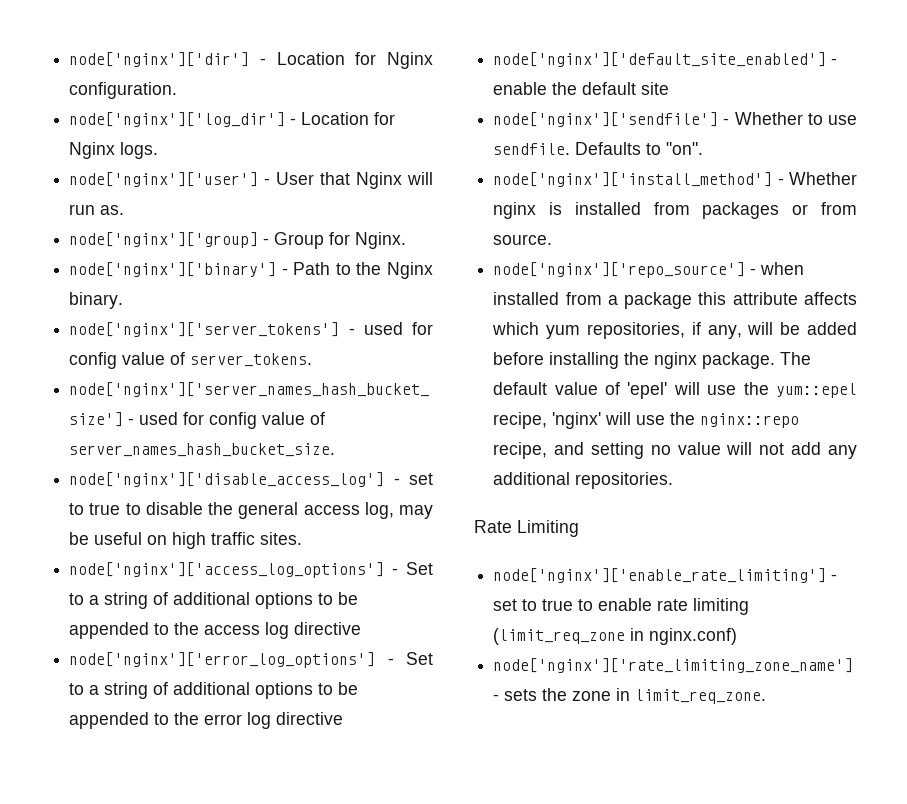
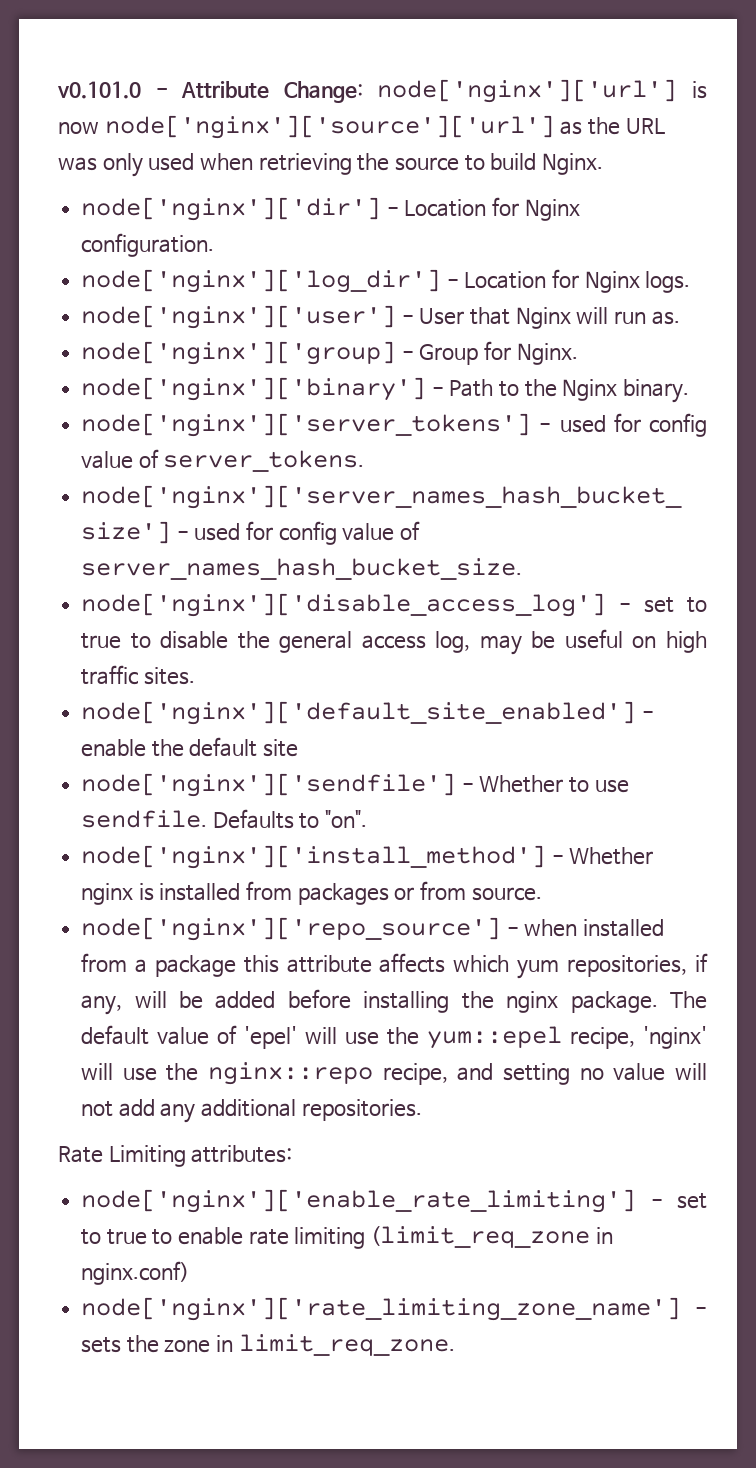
(69, 59) none -> [57,79,707,103] [58,115,665,139] [58,153,603,177] v0.101.0 - Attribute Change: node['nginx']['url'] is now node['nginx']['source']['url'] as the URL was only used when retrieving the source to build Nginx. //
[69,562,433,578] [69,592,359,609] [69,622,362,639] [69,652,433,668] [69,682,359,699] [69,712,344,729] // node['nginx']['access_log_options'] - Set to a string of additional options to be appended to the access log directive // node['nginx']['error_log_options'] - Set to a string of additional options to be appended to the error log directive -> (195, 676) none
(579, 528) none -> [191,1145,293,1163] attributes:

